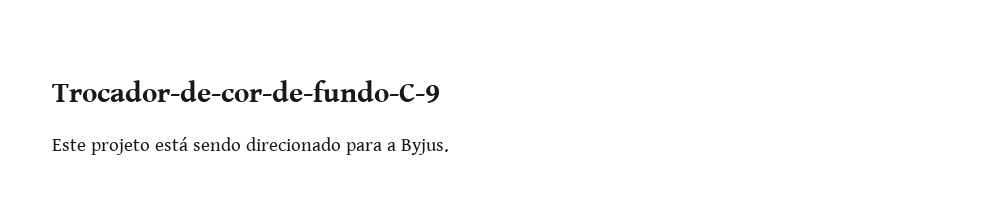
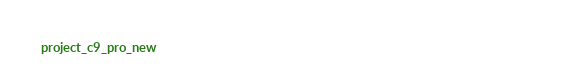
[52,80,440,103] [52,137,449,155] Trocador-de-cor-de-fundo-C-9 // Este projeto está sendo direcionado para a Byjus. -> [41,42,157,54] project_c9_pro_new

